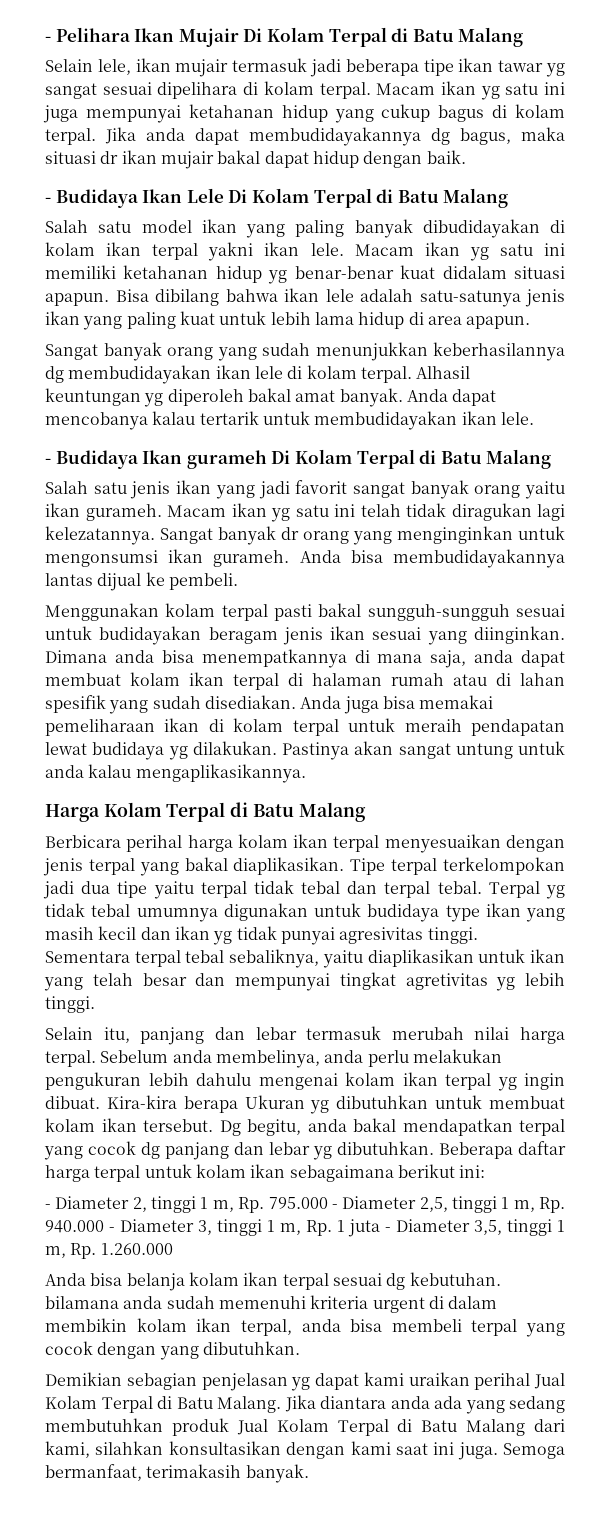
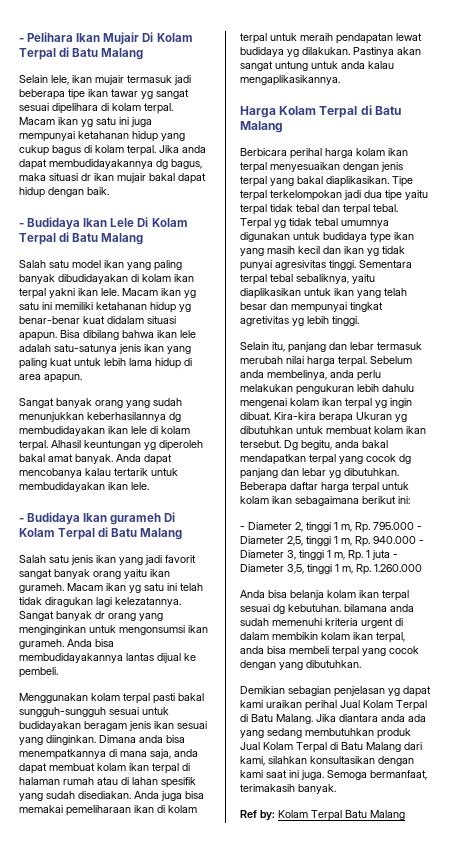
(309, 1473) none -> [240,810,405,821] // Ref by: Kolam Terpal Batu Malang

